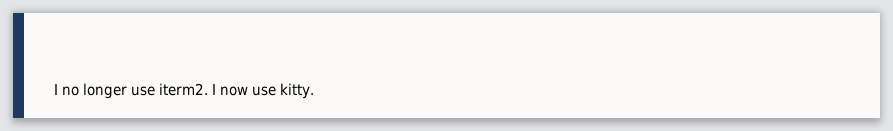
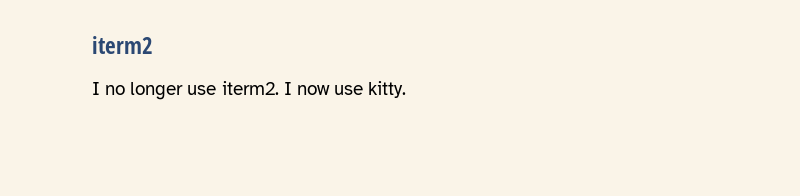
(54, 89) none -> [92,36,153,54] iterm2 //

